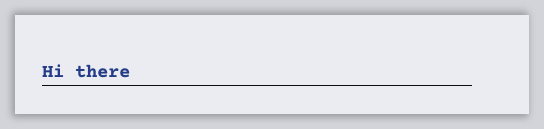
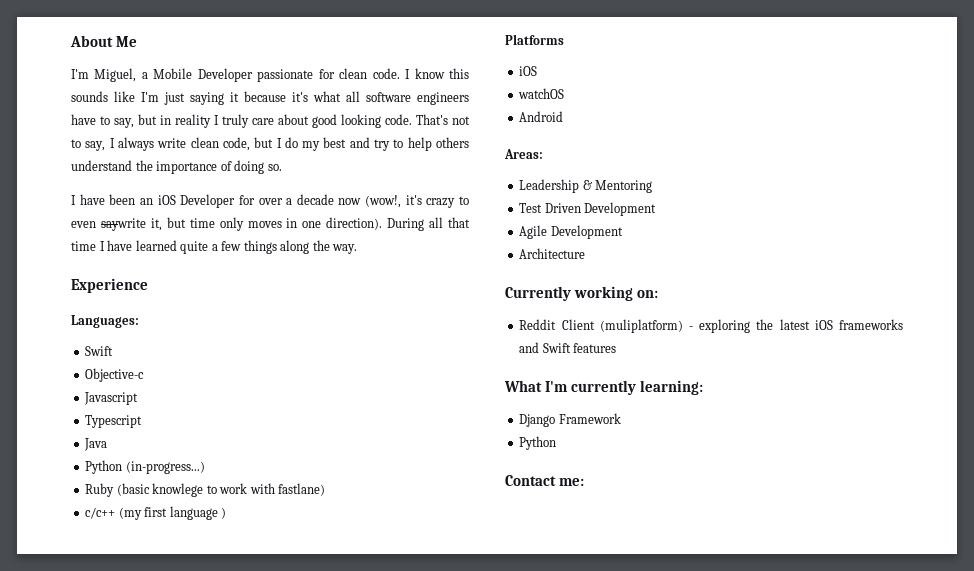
[42,64,130,78] Hi there -> [70,35,137,47] [71,68,469,82] [71,91,469,105] [71,114,470,128] [71,137,469,151] [71,160,282,174] [71,194,470,208] [71,217,471,231] [71,240,358,254] [71,278,148,293] [71,315,139,328] [85,346,114,356] [85,368,145,382] [84,392,139,405] [85,415,143,428] [84,438,108,451] [85,460,205,474] [85,483,326,497] [85,506,227,520] [505,34,564,45] [519,66,538,76] [518,88,565,99] [519,111,564,122] [504,149,543,159] [519,179,653,193] [519,202,657,216] [519,225,623,239] [519,248,586,259] [505,286,658,301] [519,319,903,333] [519,342,617,353] [504,380,703,395] [519,413,621,427] [519,436,557,450] [505,475,584,486] About Me // I'm Miguel, a Mobile Developer passionate for clean code. I know this sounds like I'm just saying it because it's what all software engineers have to say, but in reality I truly care about good looking code. That's not to say, I always write clean code, but I do my best and try to help others understand the importance of doing so. // I have been an iOS Developer for over a decade now (wow!, it's crazy to even saywrite it, but time only moves in one direction). During all that time I have learned quite a few things along the way. // Experience // Languages: // Swift // Objective-c // Javascript // Typescript // Java // Python (in-progress...) // Ruby (basic knowlege to work with fastlane) // c/c++ (my first language ) // Platforms // iOS // watchOS // Android // Areas: // Leadership & Mentoring // Test Driven Development // Agile Development // Architecture // Currently working on: // Reddit Client (muliplatform) - exploring the latest iOS frameworks and Swift features // What I'm currently learning: // Django Framework // Python // Contact me:

